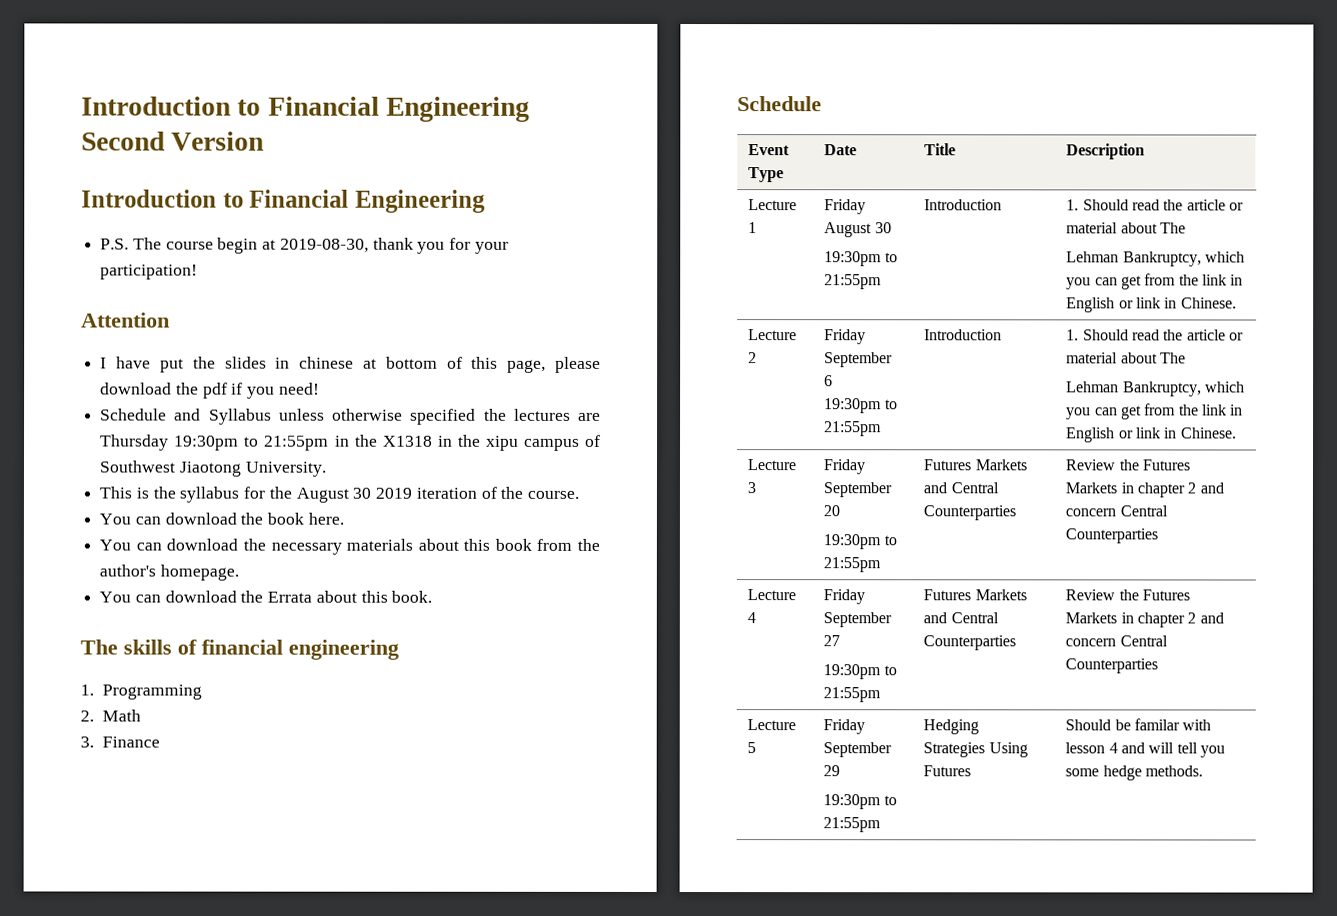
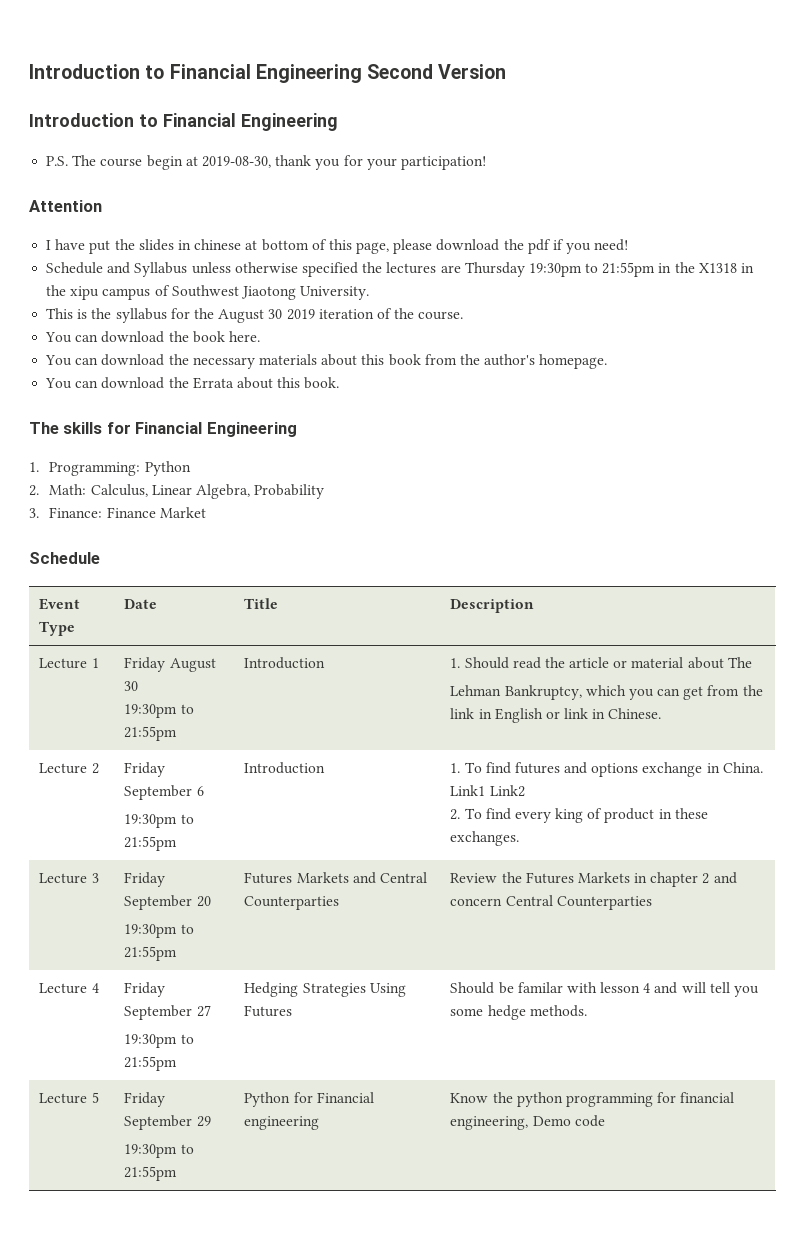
[177,639,399,660] [80,684,202,700] [80,709,141,722] of financial engineering // 1. Programming // 2. Math -> [106,422,297,437] [29,461,191,476] [29,484,325,499] for Financial Engineering // 1. Programming: Python // 2. Math: Calculus, Linear Algebra, Probability
(94, 742) none -> [49,507,103,518] Finance:
(160, 742) none -> [159,507,206,518] Market
[1082,329,1245,341] [1066,352,1187,364] [1066,381,1246,397] [1066,403,1244,420] [1066,427,1237,443] Should read the article or material about The // Lehman Bankruptcy, which you can get from the link in English or link in Chinese. -> [464,762,763,777] [450,785,525,797] [450,808,708,823] [450,831,520,846] To find futures and options exchange in China. Link1 Link2 // 2. To find every king of product in these exchanges.
[823,664,897,680] [823,687,882,703] [923,589,1027,601] [923,612,999,624] [923,635,1017,651] [1065,589,1191,601] [1065,612,1224,628] [1065,635,1168,647] [1065,658,1159,674] [747,719,797,731] [747,742,757,754] [823,719,866,735] [823,742,893,758] [823,765,841,777] // 19:30pm to 21:55pm | Futures Markets and Central Counterparties | Review the Futures Markets in chapter 2 and concern Central Counterparties // Lecture 5 | Friday September 29 -> (211, 1011) none
(1204, 771) none -> [39,1092,99,1104] [124,1092,166,1107] [124,1115,211,1130] [124,1144,194,1158] [124,1166,178,1181] [244,1092,374,1107] [244,1116,320,1130] [450,1092,735,1107] [450,1115,605,1130] // Lecture 5 | Friday September 29 // 19:30pm to 21:55pm | Python for Financial engineering | Know the python programming for financial engineering, Demo code

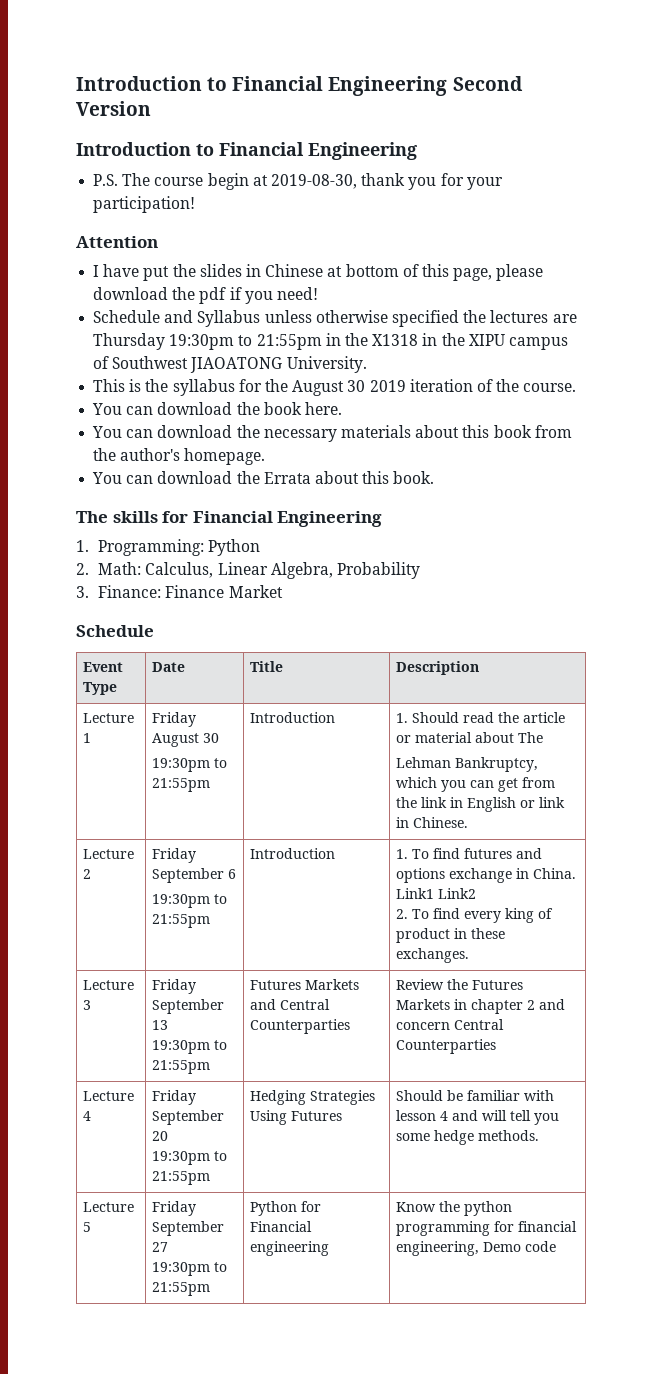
[194,239,242,250] chinese -> [265,264,324,277] Chinese
[70,286,100,300] xipu -> [468,334,505,346] XIPU
[240,286,296,300] Jiaotong -> [190,357,283,373] JIAOATONG
[196,896,211,907] 20 -> [151,1020,168,1030] 13
[196,1005,211,1017] 27 -> [151,1131,168,1141] 20
[517,982,563,993] familar -> [466,1090,520,1101] familiar
[196,1116,211,1127] 29 -> [151,1242,168,1252] 27

